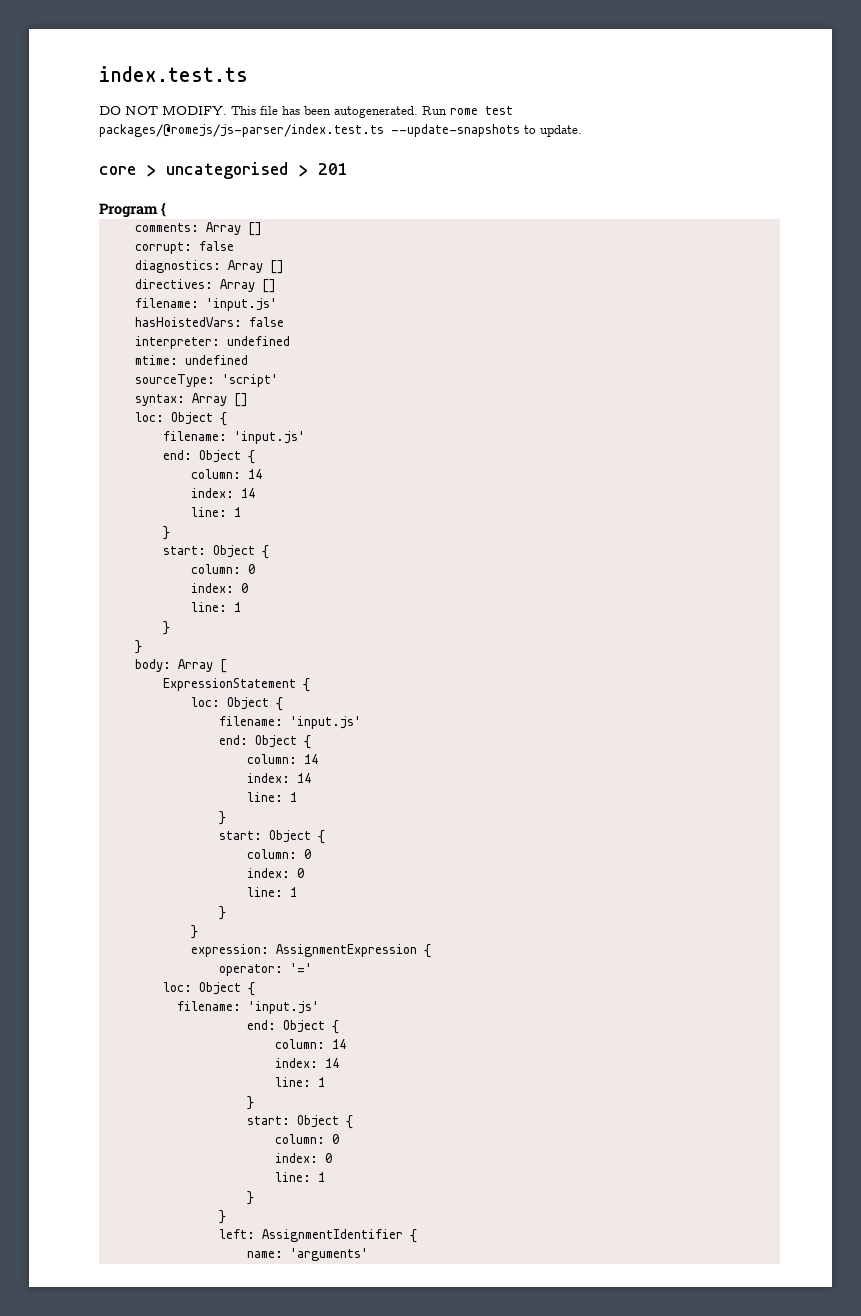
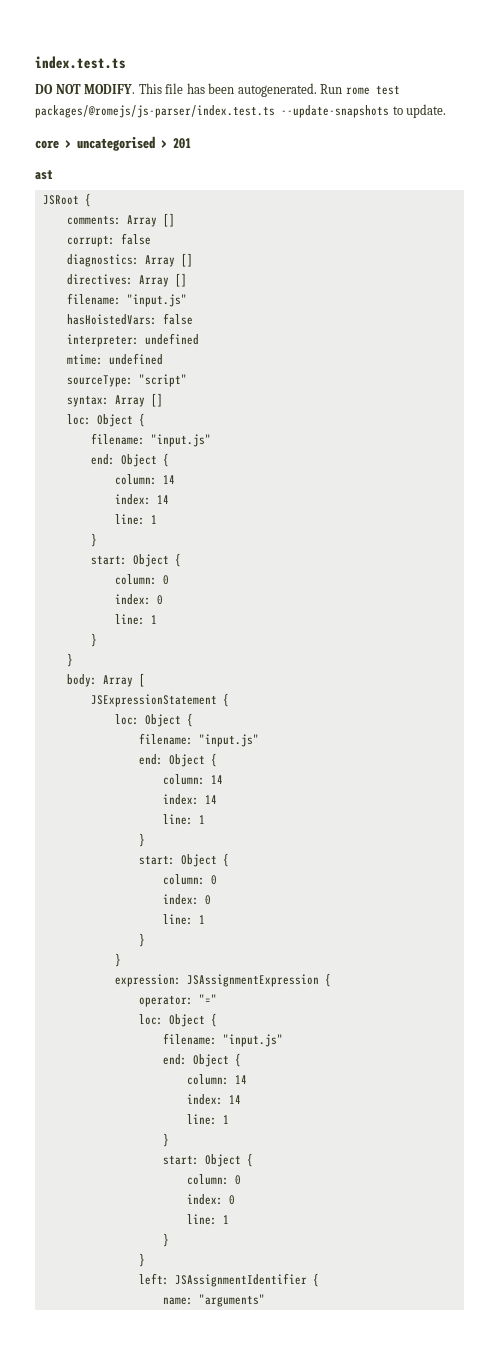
[99,203,158,218] Program -> [35,170,53,180] [42,195,79,205] ast // JSRoot
[205,298,277,311] 'input.js' -> [126,294,187,307] "input.js"
[221,374,278,387] 'script' -> [138,374,187,387] "script"
[233,431,305,444] 'input.js' -> [150,434,211,447] "input.js"
[162,678,296,691] ExpressionStatement -> [90,694,217,707] JSExpressionStatement
[289,716,361,729] 'input.js' -> [198,734,259,747] "input.js"
[275,944,417,957] AssignmentExpression -> [186,974,319,987] JSAssignmentExpression
[289,963,312,973] [162,982,255,996] [176,1001,319,1014] '=' // loc: Object { // filename: 'input.js' -> [198,994,217,1004] [138,1013,217,1027] [162,1033,283,1047] "=" // loc: Object { // filename: "input.js"
[261,1229,403,1242] AssignmentIdentifier -> [174,1273,307,1287] JSAssignmentIdentifier
[289,1248,368,1261] 'arguments' -> [198,1294,265,1307] "arguments"

